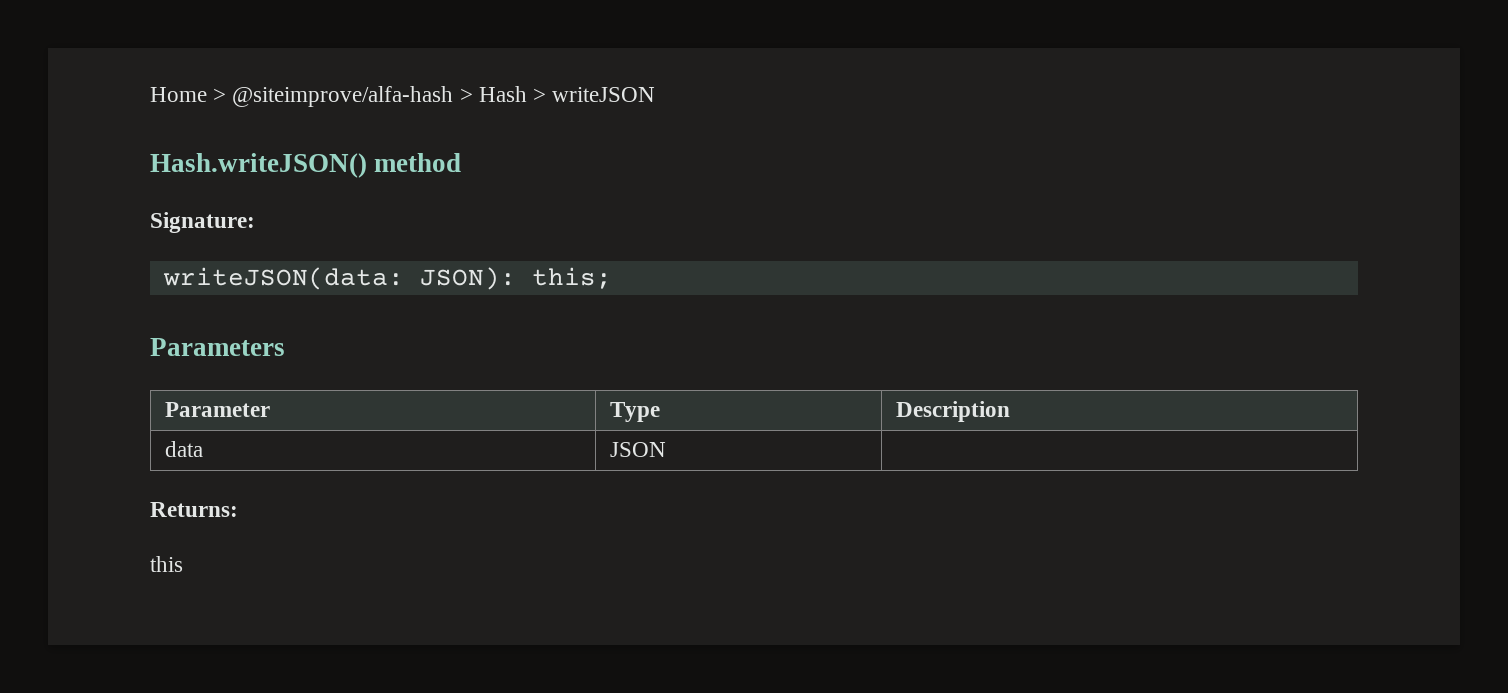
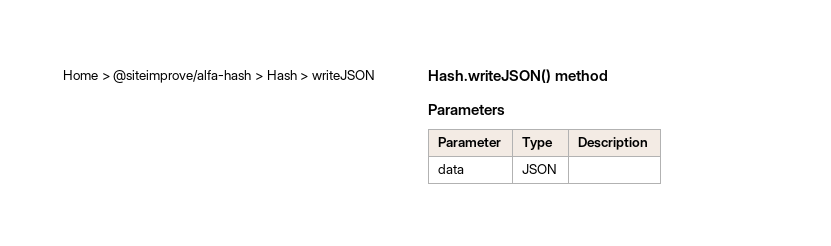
[150,212,255,233] [162,267,612,290] // Signature: // writeJSON(data: JSON): this; -> (609, 75) none
[150,502,238,517] [150,556,183,572] // Returns: // this -> (558, 169) none

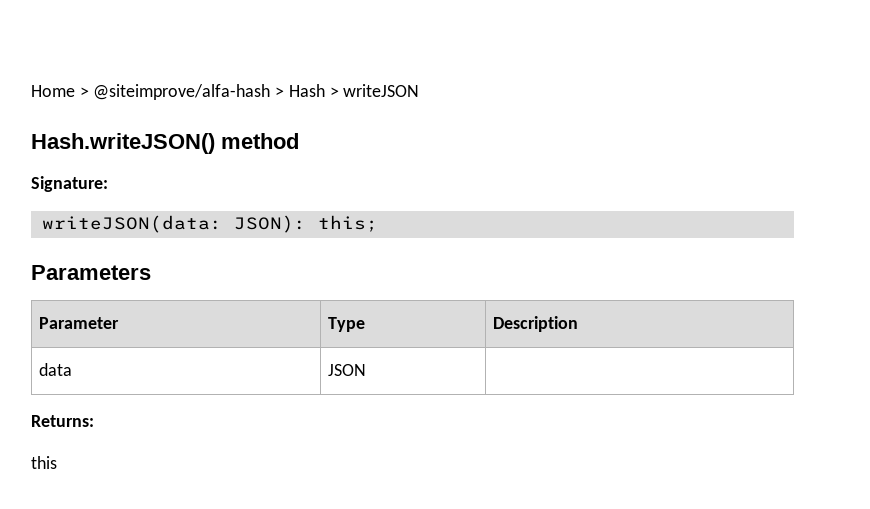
(609, 75) none -> [31,176,108,192] [41,215,378,233] // Signature: // writeJSON(data: JSON): this;
(558, 169) none -> [31,415,94,427] [31,456,57,469] // Returns: // this

